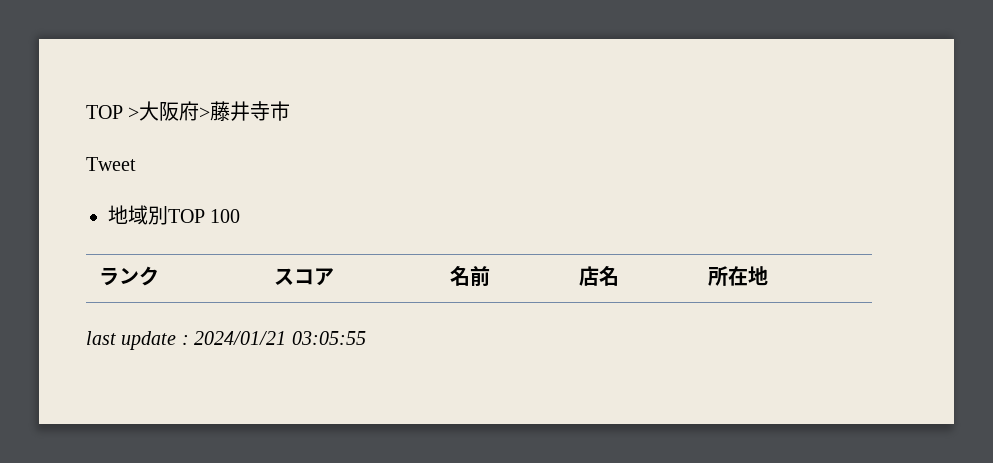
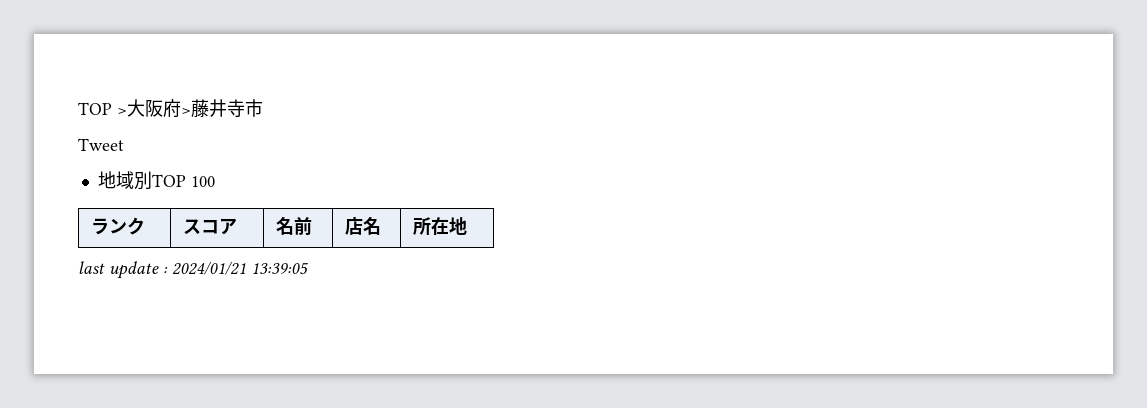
[291,331,366,345] 03:05:55 -> [251,263,308,275] 13:39:05

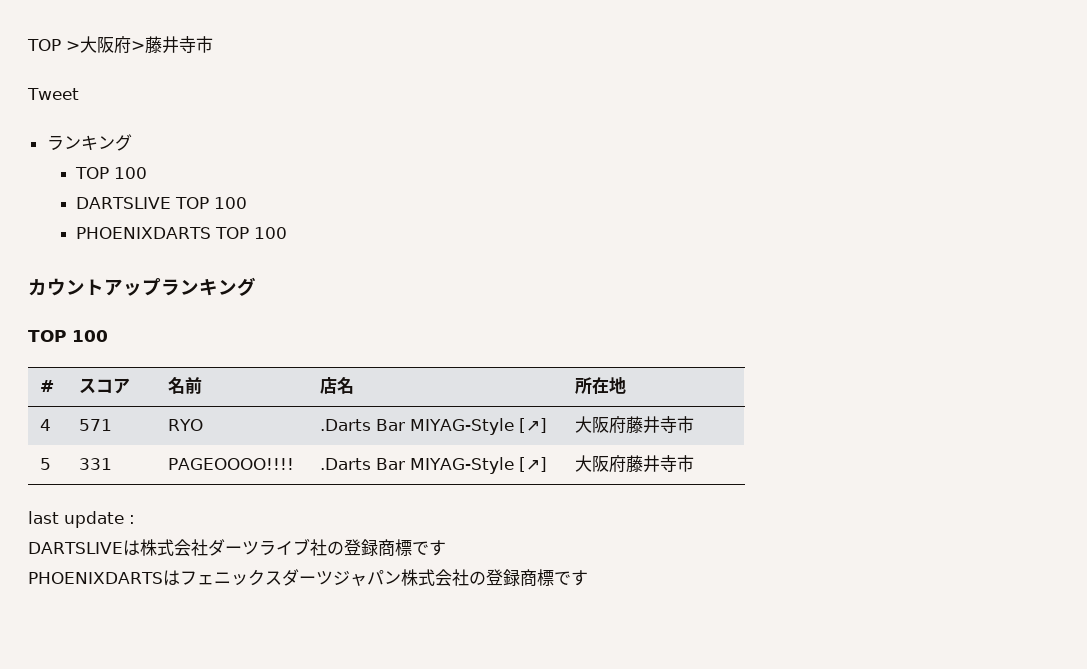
[97,171,215,190] [90,217,145,235] 地域別TOP 100 // ランク -> [46,134,132,151] [74,167,147,179] [75,197,247,209] [75,227,287,239] [28,277,256,296] [28,330,108,342] [40,380,55,392] ランキング // TOP 100 // DARTSLIVE TOP 100 // PHOENIXDARTS TOP 100 // カウントアップランキング // TOP 100 // #
[78,261,308,279] // last update : 2024/01/21 13:39:05 -> [40,419,52,431] [79,419,113,431] [168,419,204,431] [320,418,548,435] [575,416,695,434] [40,458,52,470] [79,458,113,470] [168,458,295,470] [320,457,548,474] [575,455,695,473] [28,511,135,528] [28,538,446,556] [28,569,588,586] // 4 | 571 | RYO | .Darts Bar MIYAG-Style [↗] | 大阪府藤井寺市 // 5 | 331 | PAGEOOOO!!!! | .Darts Bar MIYAG-Style [↗] | 大阪府藤井寺市 // last update : // DARTSLIVEは株式会社ダーツライブ社の登録商標です // PHOENIXDARTSはフェニックスダーツジャパン株式会社の登録商標です

